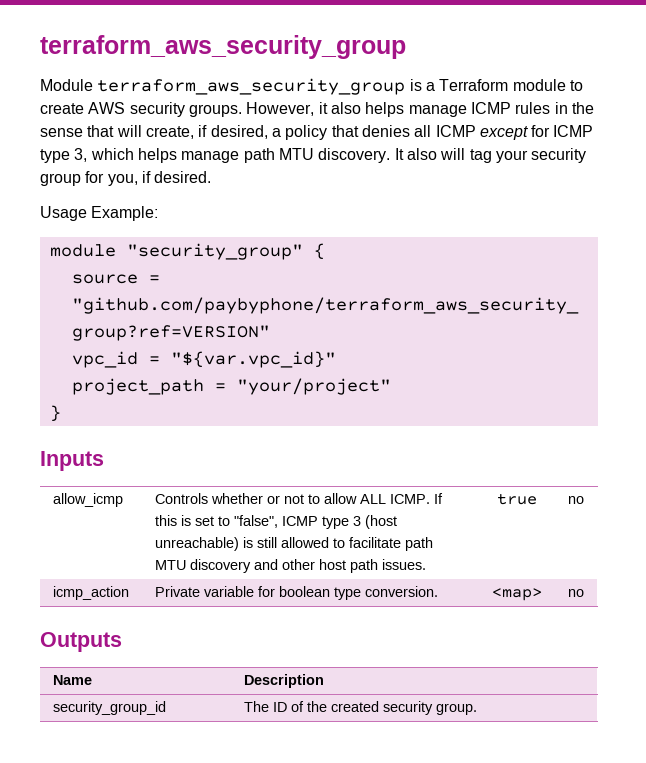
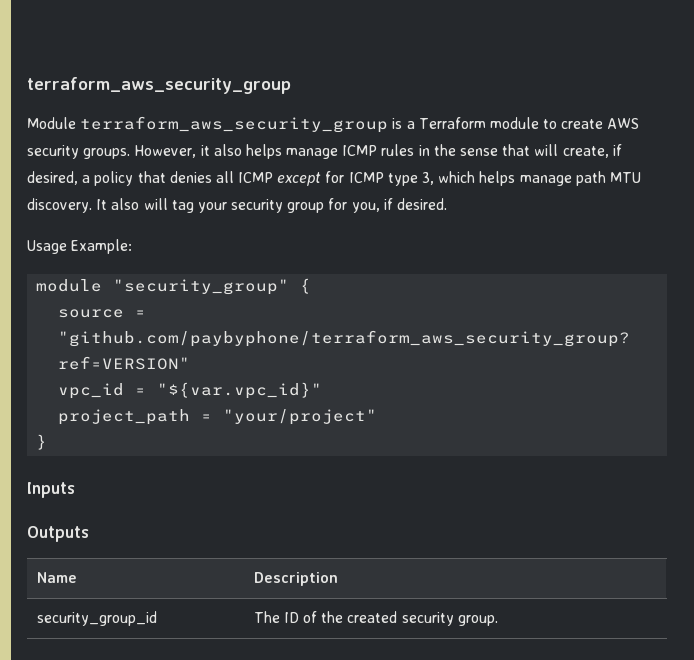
[52,493,123,507] [154,493,443,504] [154,515,397,529] [154,537,433,551] [154,559,426,573] [496,493,537,505] [568,496,584,504] [52,586,129,600] [154,586,438,600] [491,588,542,601] [568,589,584,597] // allow_icmp | Controls whether or not to allow ALL ICMP. If this is set to "false", ICMP type 3 (host unreachable) is still allowed to facilitate path MTU discovery and other host path issues. | true | no // icmp_action | Private variable for boolean type conversion. | <map> | no -> (75, 490) none

